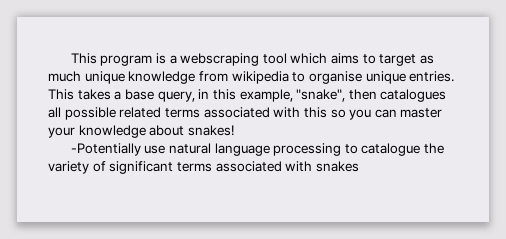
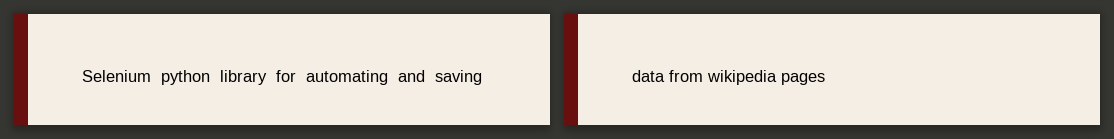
[70,53,435,66] [48,71,455,84] [48,89,447,102] [48,107,443,120] [48,125,234,138] [70,143,445,156] [48,161,359,174] This program is a webscraping tool which aims to target as much unique knowledge from wikipedia to organise unique entries. This takes a base query, in this example, "snake", then catalogues all possible related terms associated with this so you can master your knowledge about snakes! // -Potentially use natural language processing to catalogue the variety of significant terms associated with snakes -> [82,70,825,85] Selenium python library for automating and saving data from wikipedia pages

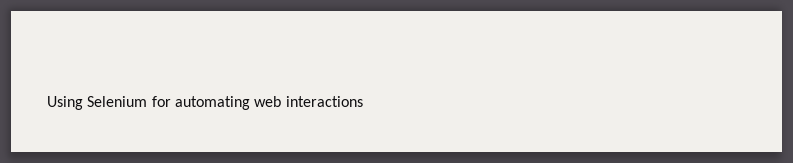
[82,70,825,85] Selenium python library for automating and saving data from wikipedia pages -> [47,96,363,110] Using Selenium for automating web interactions

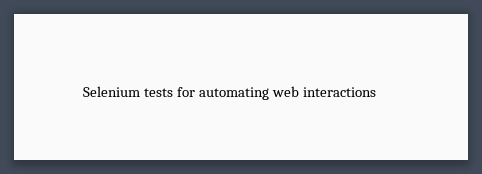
[47,96,148,110] Using Selenium -> [83,86,173,97] Selenium tests

